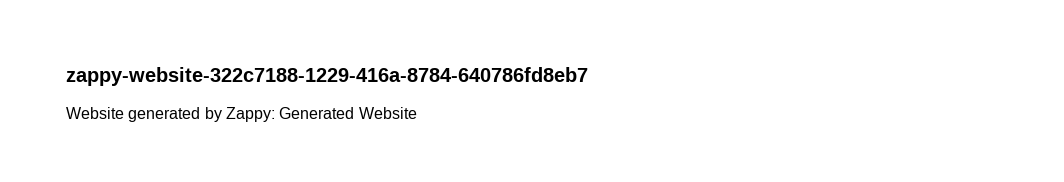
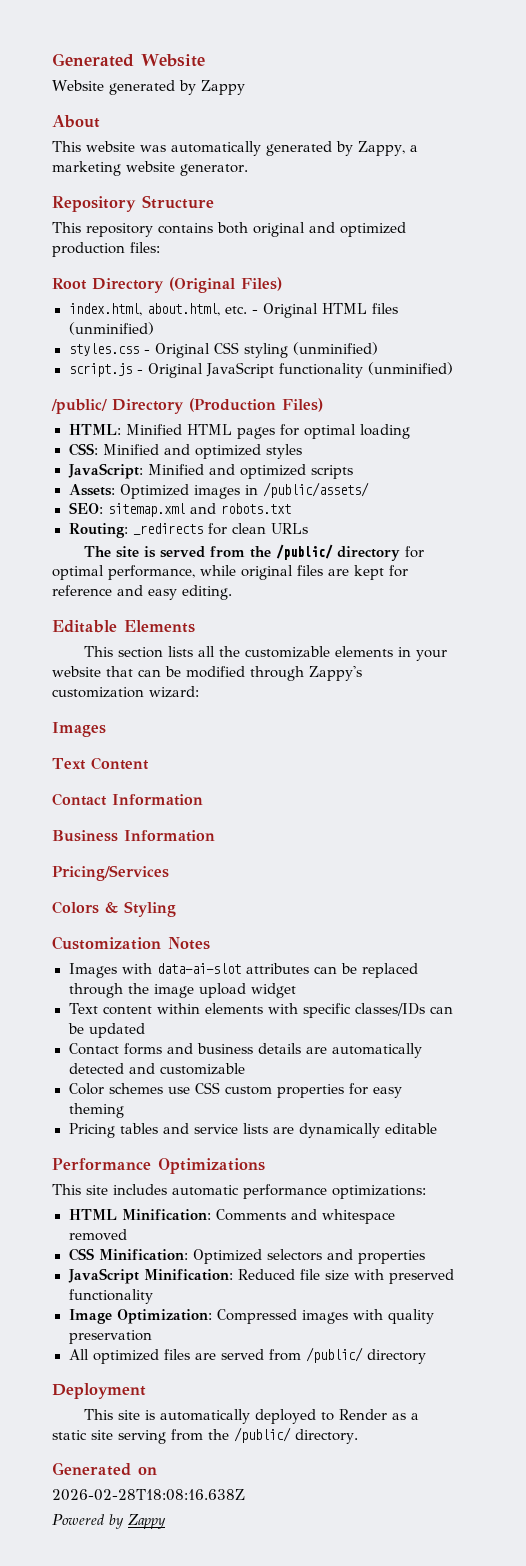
[66,67,588,86] zappy-website-322c7188-1229-416a-8784-640786fd8eb7 -> [52,53,205,67] Generated Website
[225,107,417,122] Zappy: Generated Website -> [200,80,245,95] [52,115,100,128] [52,141,418,156] [52,161,248,176] [52,195,214,212] [52,222,406,237] [52,242,160,257] [52,277,282,293] [68,303,398,318] [68,322,154,335] [68,342,378,358] [68,362,453,378] [51,398,323,414] [68,424,410,439] [68,443,302,459] [67,463,353,479] [68,482,369,499] [68,502,291,517] [68,523,308,538] [83,544,424,561] [52,565,408,580] [52,585,232,600] [52,620,195,633] [83,646,447,661] [52,666,362,681] [52,686,199,698] [52,722,106,737] [52,757,149,770] [52,793,203,806] [52,830,215,842] [52,865,169,881] [52,901,176,917] [52,936,210,950] [68,963,418,978] [68,983,296,998] [68,1003,454,1018] [67,1023,145,1038] [68,1043,422,1058] [68,1063,245,1075] [68,1082,402,1098] [68,1103,124,1118] [68,1123,437,1138] [52,1158,265,1174] [52,1184,426,1199] [68,1209,395,1224] [68,1229,127,1241] [68,1248,425,1264] [67,1268,454,1284] [68,1289,153,1304] [68,1309,434,1324] [68,1330,152,1344] [68,1347,426,1364] [52,1383,146,1399] [83,1409,419,1424] [52,1427,358,1444] [52,1462,157,1476] [52,1489,245,1501] [52,1514,166,1529] Zappy // About // This website was automatically generated by Zappy, a marketing website generator. // Repository Structure // This repository contains both original and optimized production files: // Root Directory (Original Files) // index.html, about.html, etc. - Original HTML files (unminified) // styles.css - Original CSS styling (unminified) // script.js - Original JavaScript functionality (unminified) // /public/ Directory (Production Files) // HTML: Minified HTML pages for optimal loading // CSS: Minified and optimized styles // JavaScript: Minified and optimized scripts // Assets: Optimized images in /public/assets/ // SEO: sitemap.xml and robots.txt // Routing: _redirects for clean URLs // The site is served from the /public/ directory for optimal performance, while original files are kept for reference and easy editing. // Editable Elements // This section lists all the customizable elements in your website that can be modified through Zappy's customization wizard: // Images // Text Content // Contact Information // Business Information // Pricing/Services // Colors & Styling // Customization Notes // Images with data-ai-slot attributes can be replaced through the image upload widget // Text content within elements with specific classes/IDs can be updated // Contact forms and business details are automatically detected and customizable // Color schemes use CSS custom properties for easy theming // Pricing tables and service lists are dynamically editable // Performance Optimizations // This site includes automatic performance optimizations: // HTML Minification: Comments and whitespace removed // CSS Minification: Optimized selectors and properties // JavaScript Minification: Reduced file size with preserved functionality // Image Optimization: Compressed images with quality preservation // All optimized files are served from /public/ directory // Deployment // This site is automatically deployed to Render as a static site serving from the /public/ directory. // Generated on // 2026-02-28T18:08:16.638Z // Powered by Zappy

